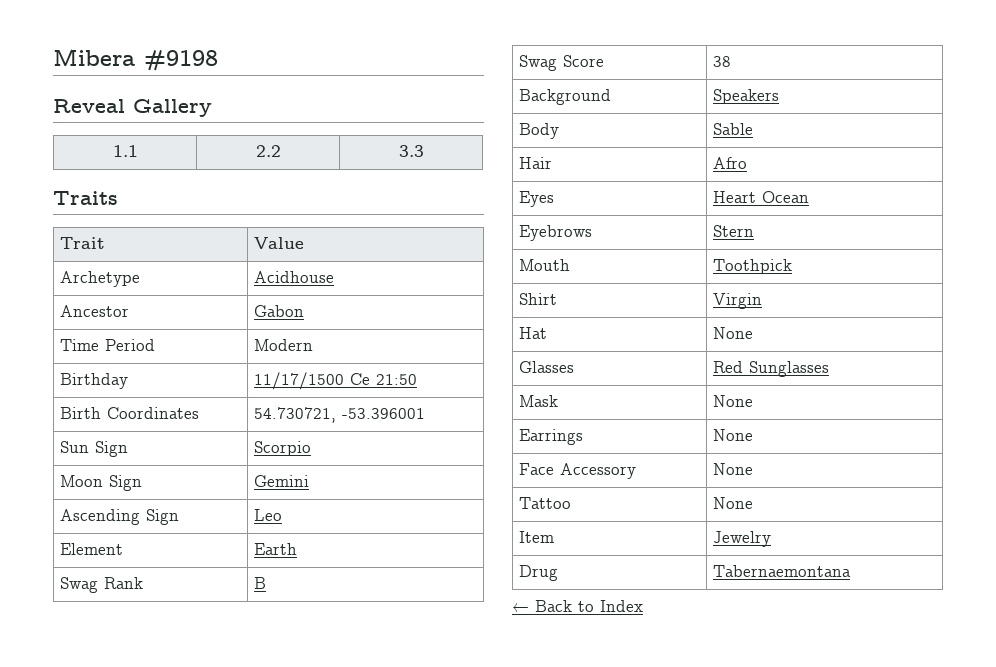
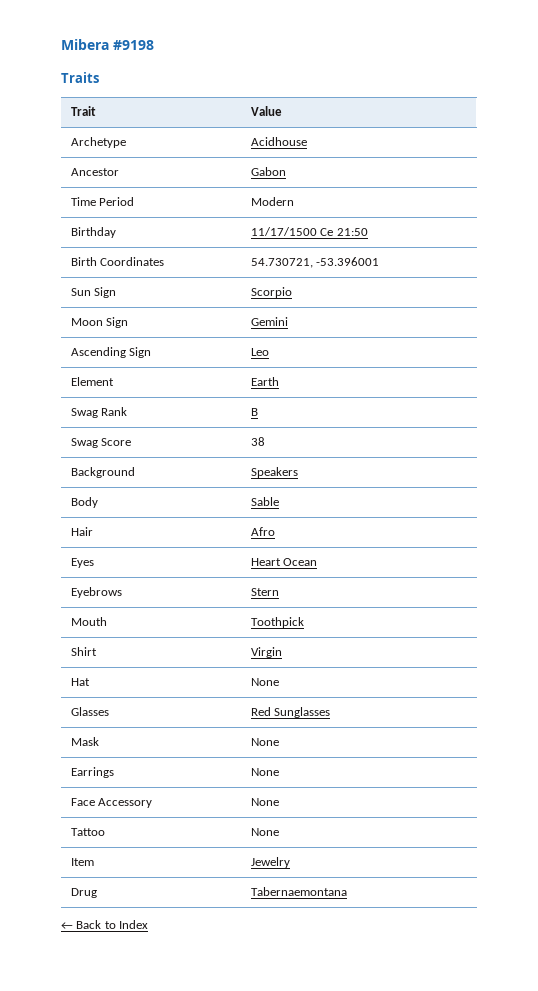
[53,99,212,117] [112,145,138,157] [255,145,281,157] [398,145,424,157] // Reveal Gallery // 1.1 | 2.2 | 3.3 -> (154, 45) none

